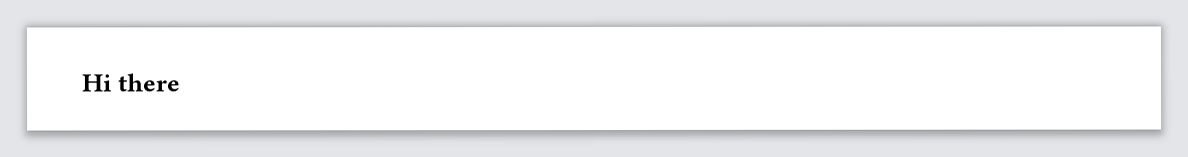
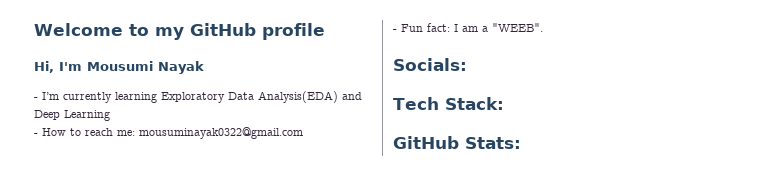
[81,73,182,92] Hi there -> [34,23,325,40] [34,61,204,74] [34,91,362,103] [34,110,110,121] [34,127,303,139] [393,23,543,32] [393,58,467,71] [393,97,504,110] [393,136,521,149] Welcome to my GitHub profile // Hi, I'm Mousumi Nayak // - I’m currently learning Exploratory Data Analysis(EDA) and Deep Learning // - How to reach me: mousuminayak0322@gmail.com // - Fun fact: I am a "WEEB". // Socials: // Tech Stack: // GitHub Stats:

